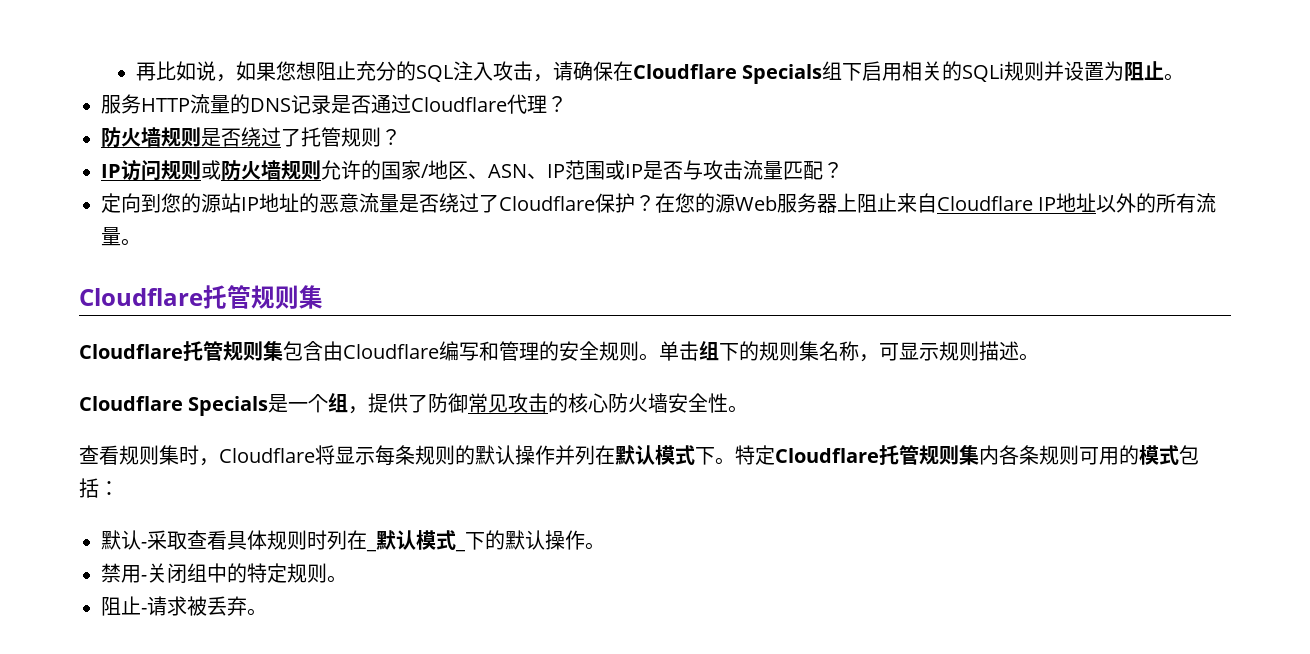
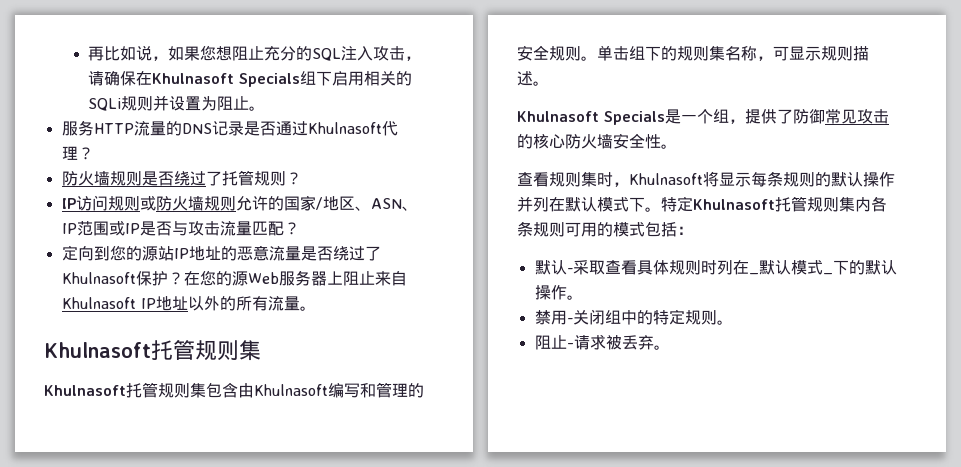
[632,64,737,79] Cloudflare -> [152,73,235,84] Khulnasoft
[411,97,507,112] Cloudflare -> [307,122,382,134] Khulnasoft
[499,196,595,211] Cloudflare -> [61,272,136,284] Khulnasoft
[937,196,1033,211] Cloudflare -> [61,297,136,309] Khulnasoft
[79,288,203,306] Cloudflare -> [44,342,151,358] Khulnasoft
[79,344,183,359] Cloudflare -> [44,385,126,396] Khulnasoft
[343,344,439,359] Cloudflare -> [254,384,328,396] Khulnasoft
[79,396,183,411] Cloudflare -> [517,111,599,122] Khulnasoft
[219,448,315,463] Cloudflare -> [629,173,703,185] Khulnasoft
[775,448,879,463] Cloudflare -> [693,199,775,210] Khulnasoft

